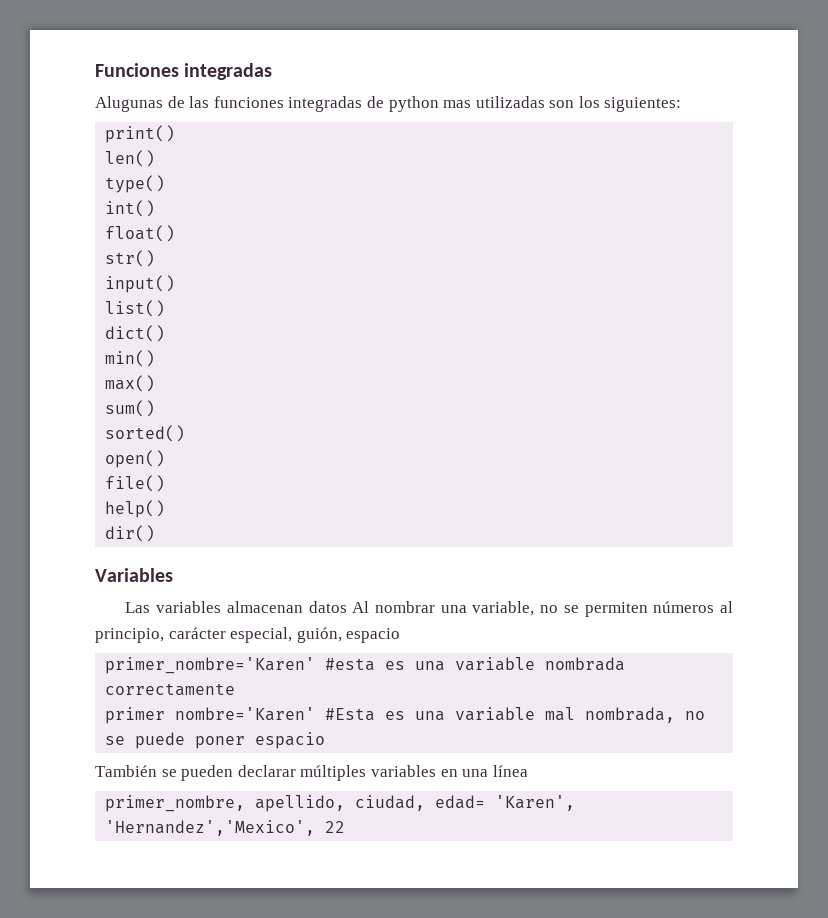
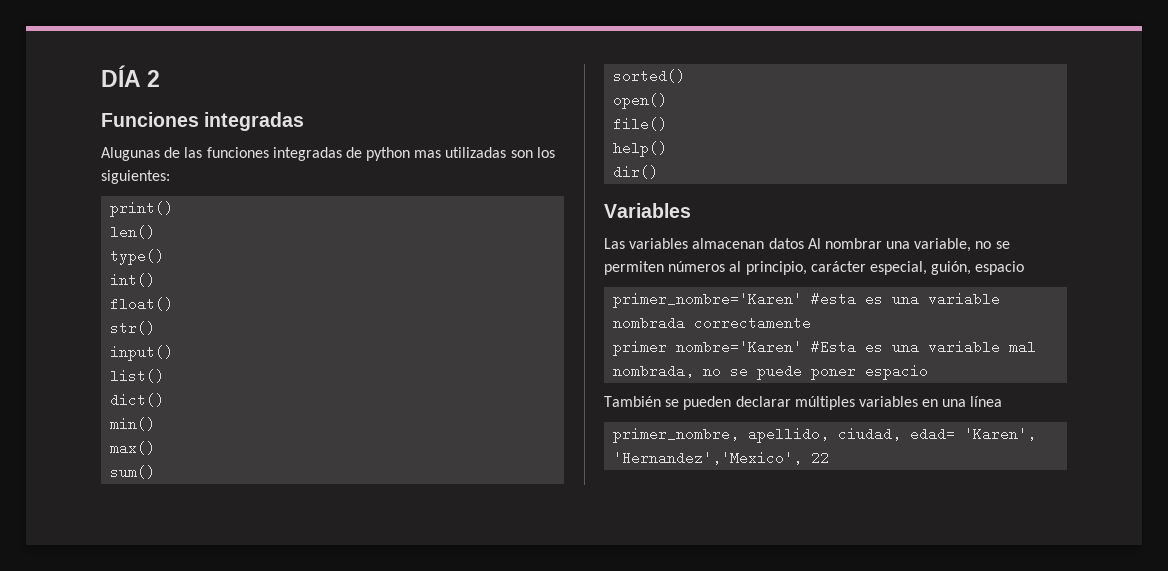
(95, 70) none -> [101,65,161,87] DÍA 2 //

